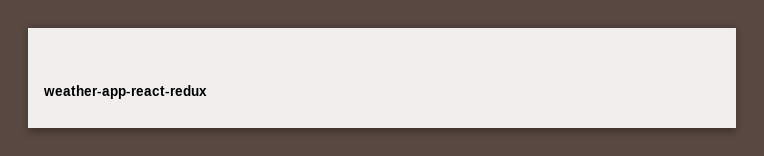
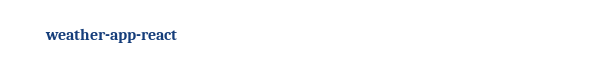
[43,85,207,99] weather-app-react-redux -> [45,28,177,43] weather-app-react

